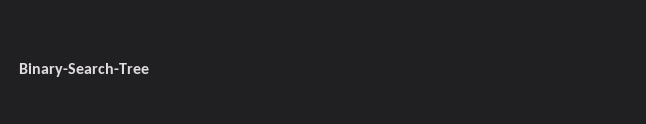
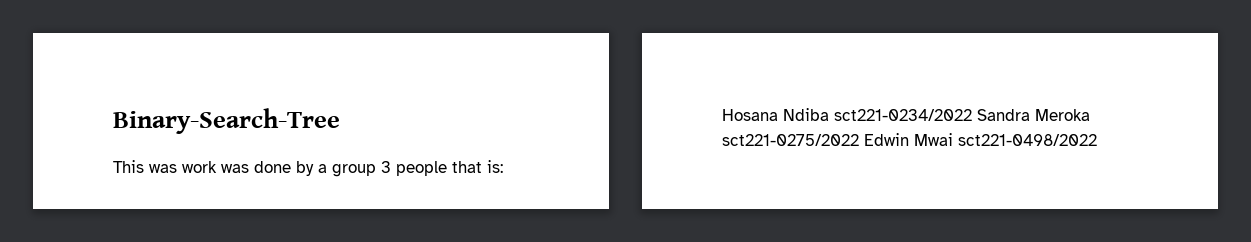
(149, 70) none -> [113,160,503,177] [722,108,1090,121] [722,133,1097,146] // This was work was done by a group 3 people that is: Hosana Ndiba sct221-0234/2022 Sandra Meroka sct221-0275/2022 Edwin Mwai sct221-0498/2022

